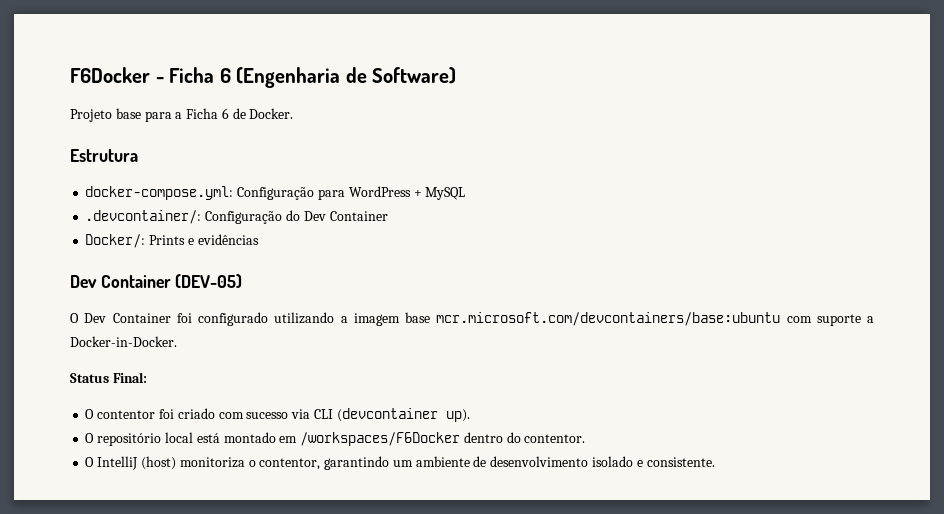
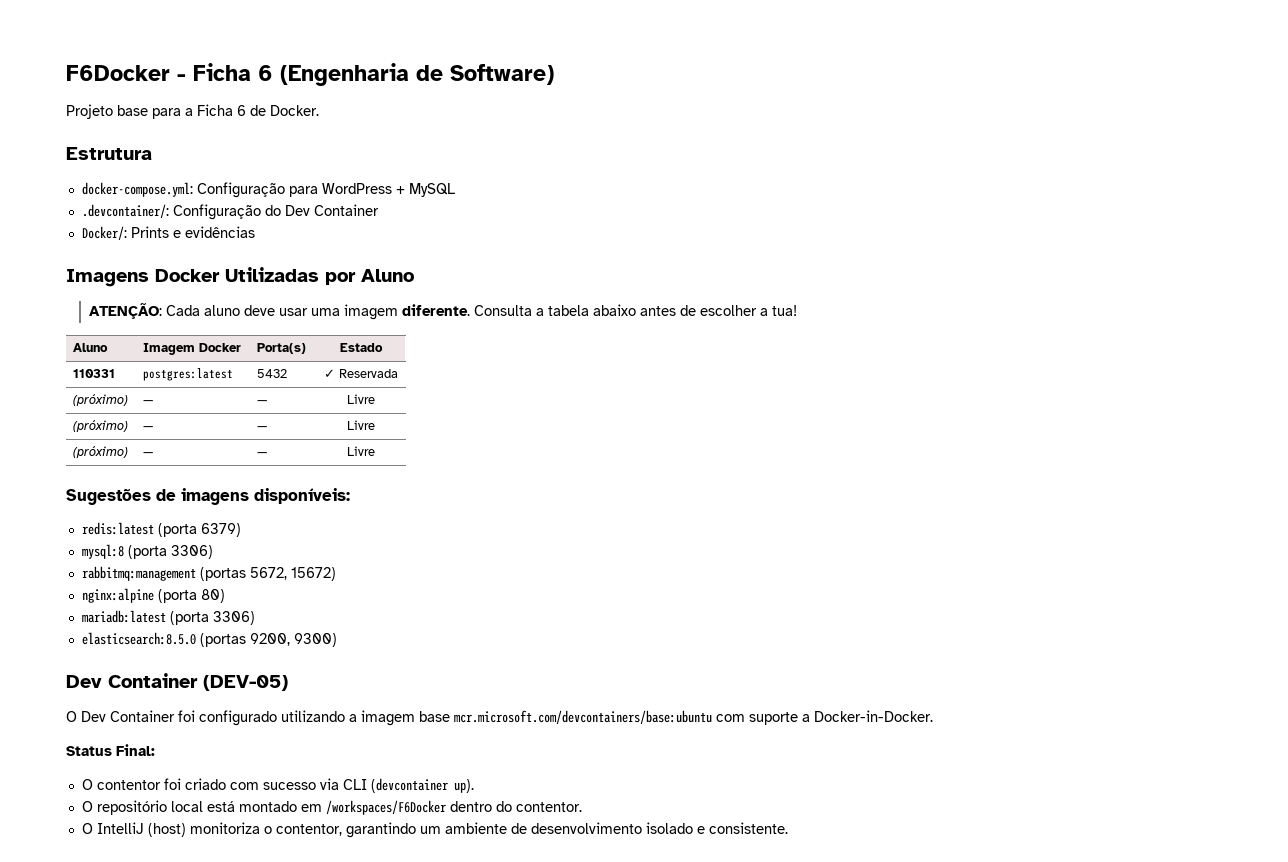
(259, 239) none -> [66,267,414,287] [89,303,798,320] [73,343,109,352] [143,343,242,355] [257,343,307,354] [339,343,383,352] [73,369,116,378] [143,368,234,381] [257,369,288,378] [323,369,398,378] [73,394,129,406] [143,400,154,404] [257,400,268,404] [346,394,375,404] [73,420,129,432] [143,426,154,430] [257,426,268,430] [346,420,375,430] [73,446,129,458] [143,452,154,456] [257,452,268,456] [346,446,375,456] [66,488,350,505] [81,522,241,537] [81,544,213,559] [81,566,336,581] [81,588,225,603] [81,610,255,625] [81,632,337,647] // Imagens Docker Utilizadas por Aluno // ATENÇÃO: Cada aluno deve usar uma imagem diferente. Consulta a tabela abaixo antes de escolher a tua! // Aluno | Imagem Docker | Porta(s) | Estado // 110331 | postgres:latest | 5432 | ✓ Reservada // (próximo) | — | — | Livre // (próximo) | — | — | Livre // (próximo) | — | — | Livre // Sugestões de imagens disponíveis: // redis:latest (porta 6379) // mysql:8 (porta 3306) // rabbitmq:management (portas 5672, 15672) // nginx:alpine (porta 80) // mariadb:latest (porta 3306) // elasticsearch:8.5.0 (portas 9200, 9300)

